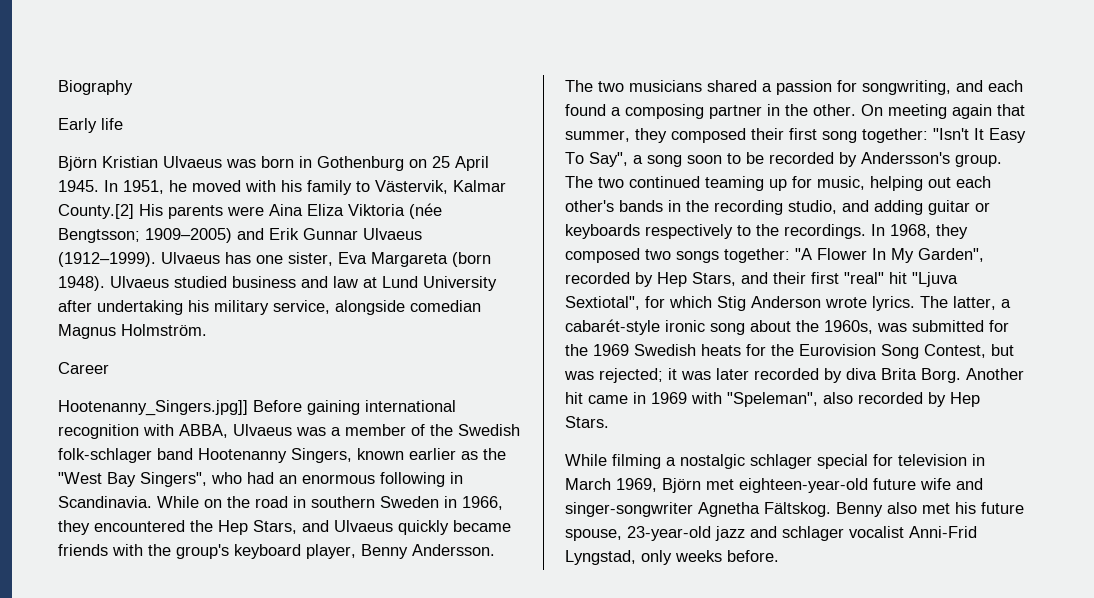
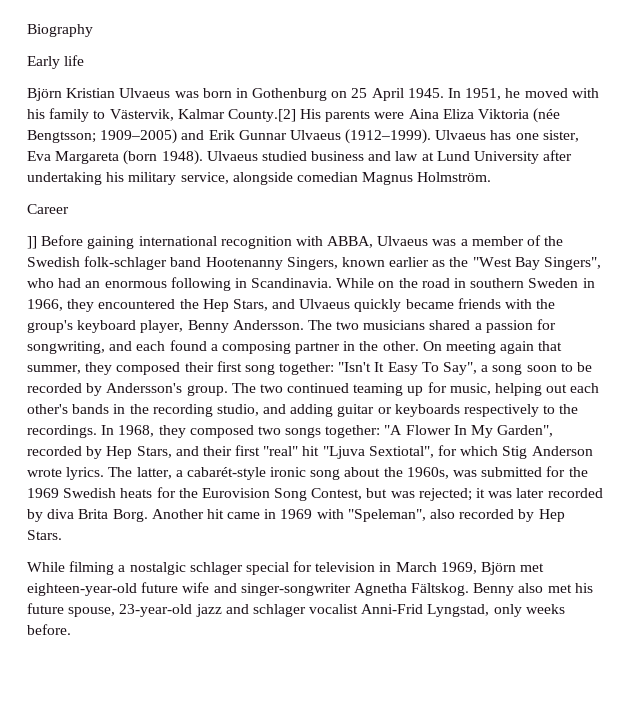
[58,400,248,416] Hootenanny_Singers.jpg]] -> [27,236,37,249] ]]

